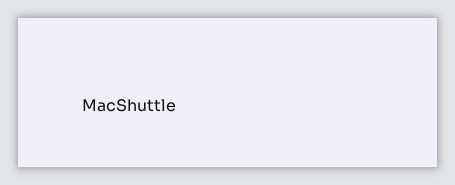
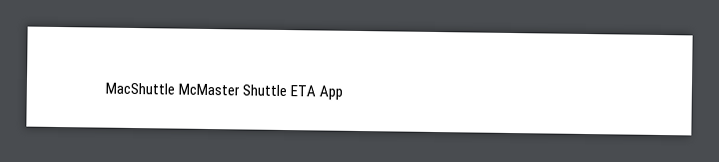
(176, 105) none -> [178,83,344,100] McMaster Shuttle ETA App

